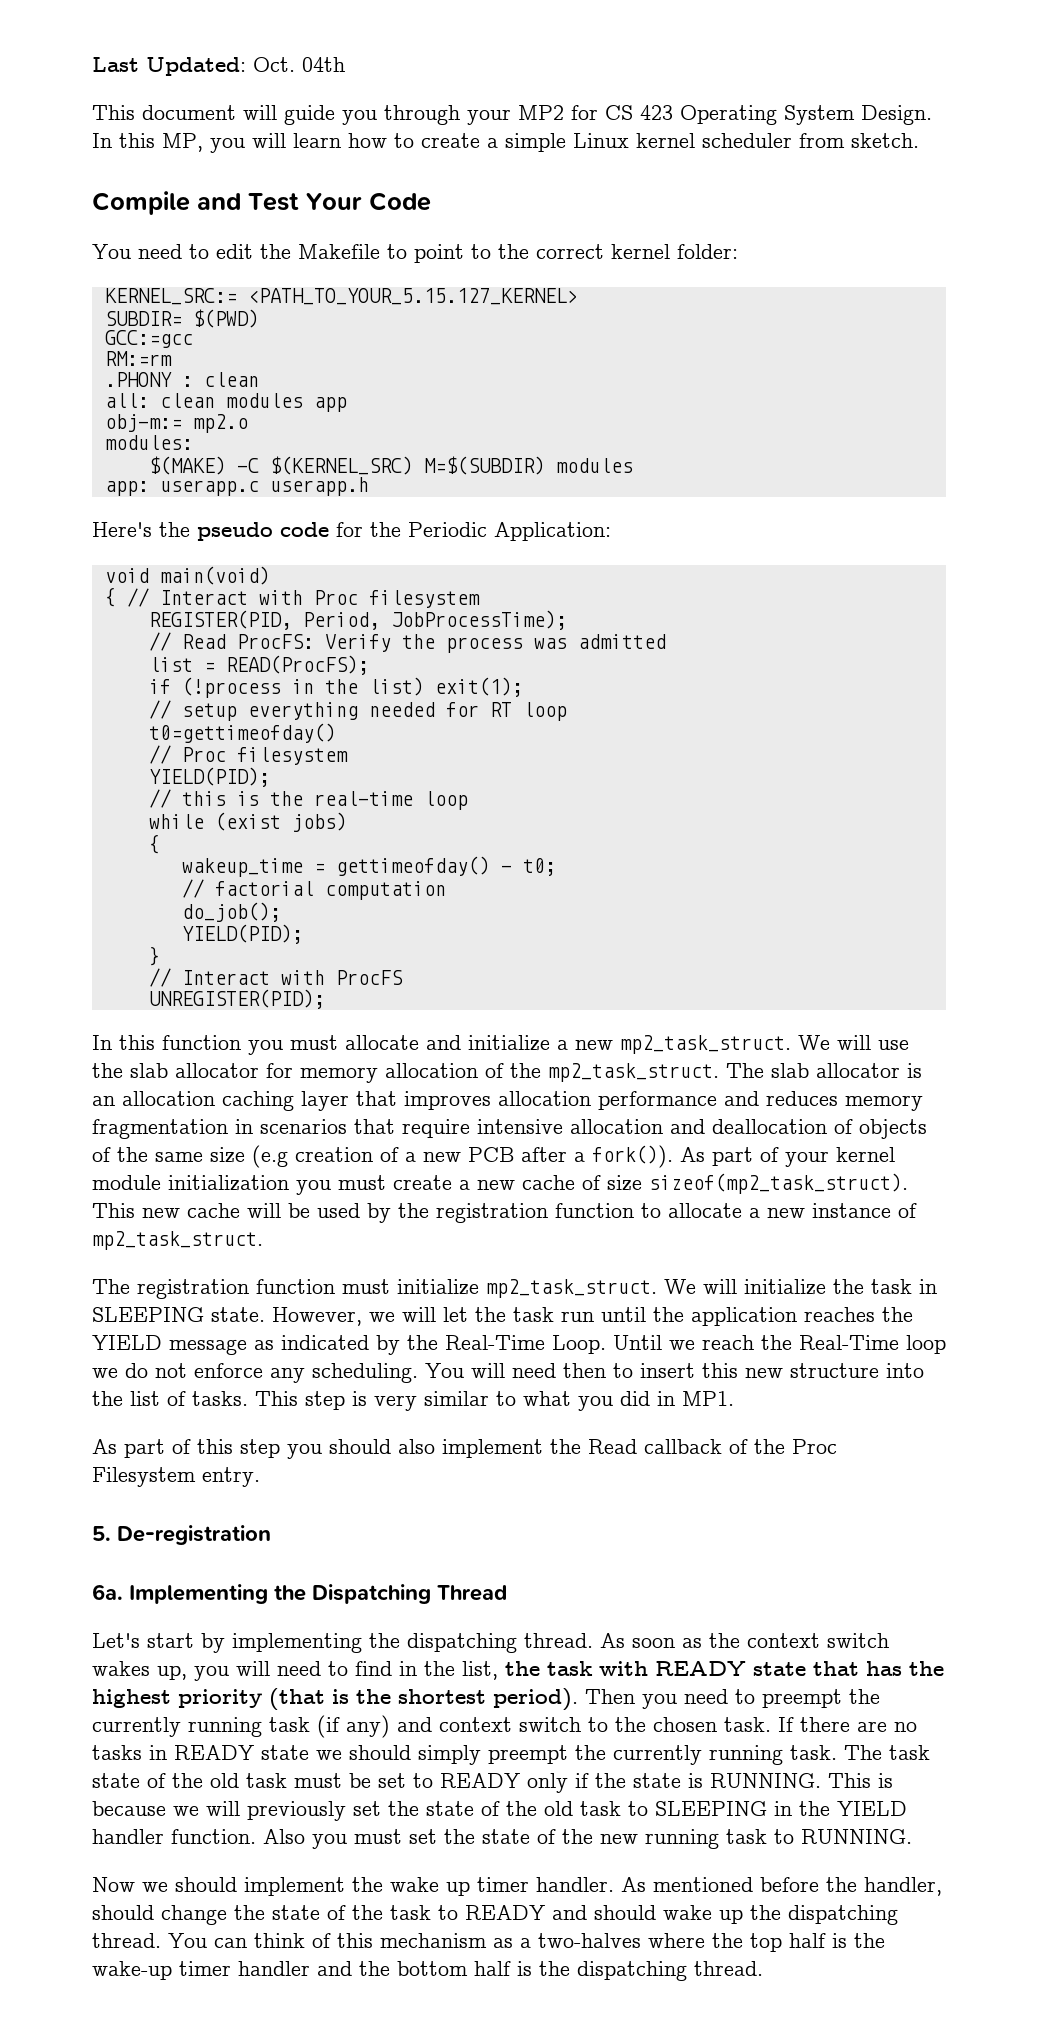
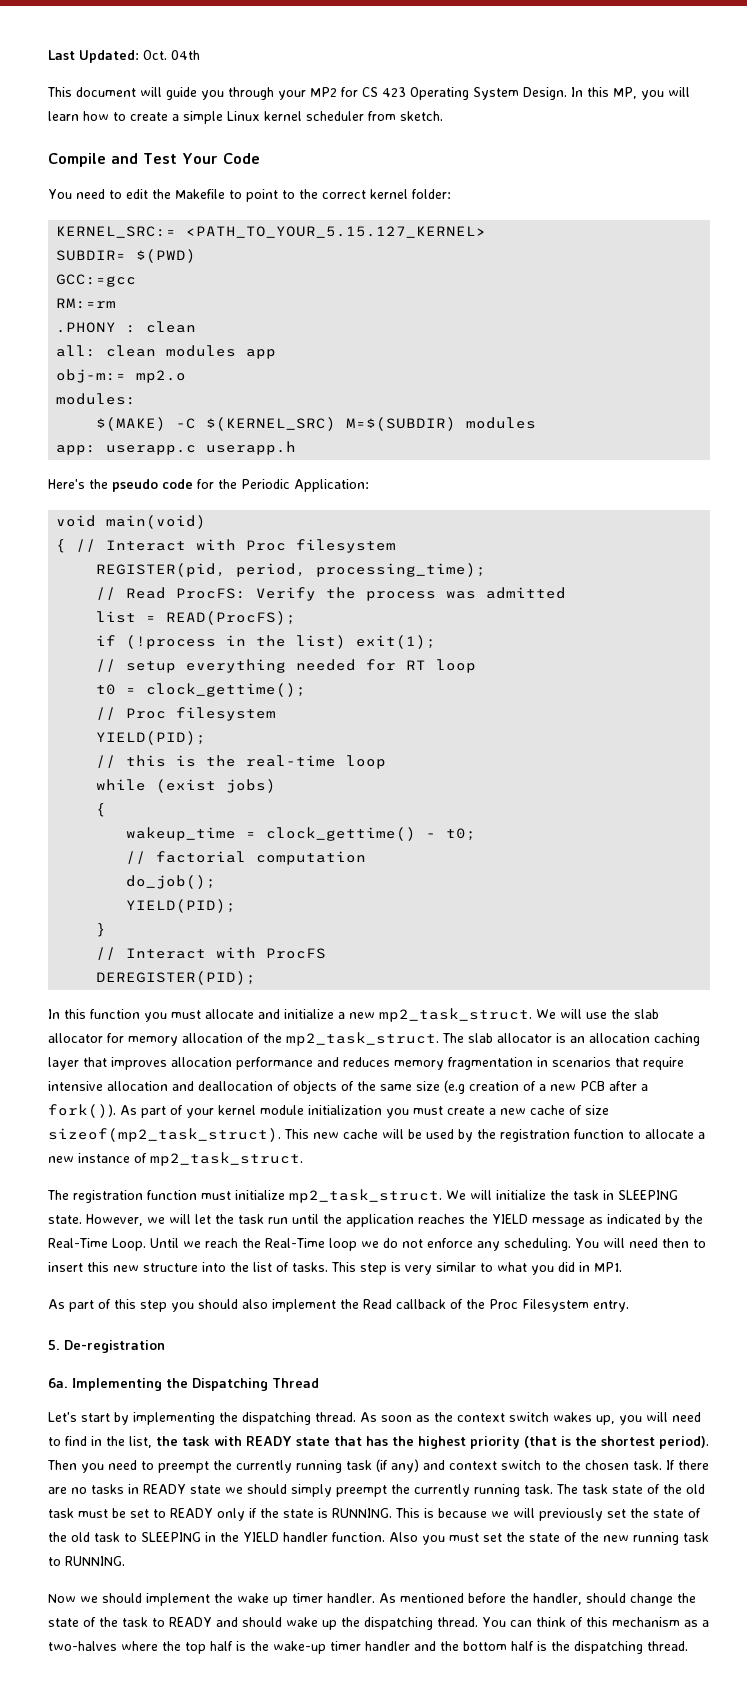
[148,610,567,630] REGISTER(PID, Period, JobProcessTime); -> [96,563,487,577] REGISTER(pid, period, processing_time);
[148,723,336,743] t0=gettimeofday() -> [96,683,307,697] t0 = clock_gettime();
[335,856,490,876] gettimeofday() -> [266,827,417,841] clock_gettime()
[148,989,325,1009] UNREGISTER(PID); -> [96,971,257,985] DEREGISTER(PID);

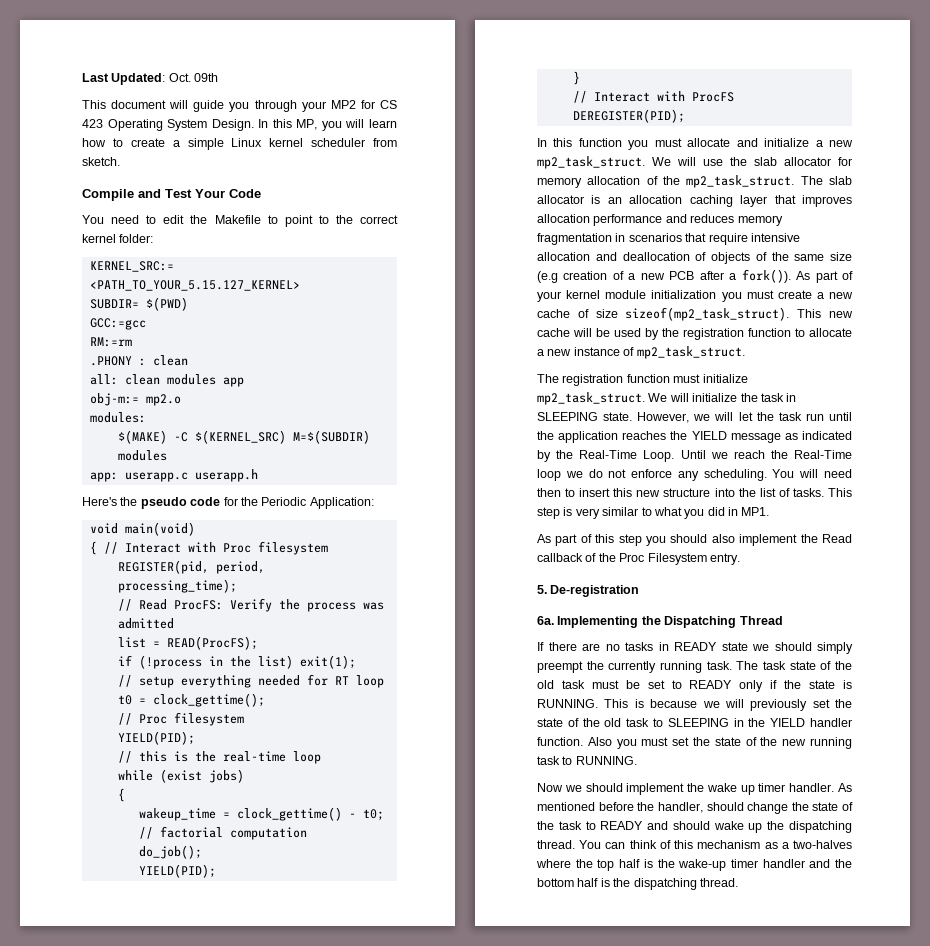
[171,50,200,60] 04th -> [194,73,219,82] 09th
[48,1412,701,1425] [48,1436,709,1449] [47,1459,662,1473] Let's start by implementing the dispatching thread. As soon as the context switch wakes up, you will need to find in the list, the task with READY state that has the highest priority (that is the shortest period). Then you need to preempt the currently running task (if any) and context switch to the chosen task. -> (783, 620) none

